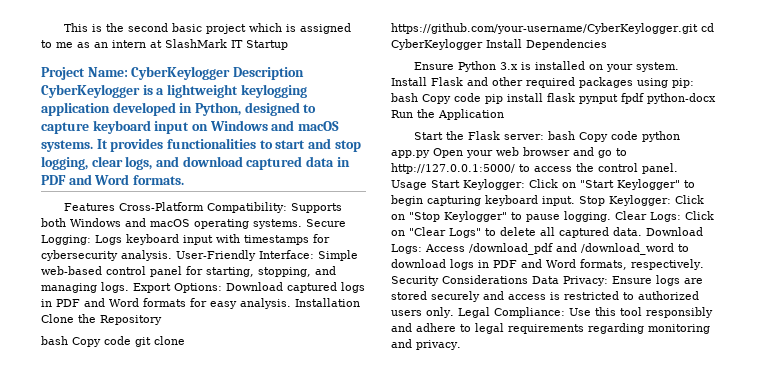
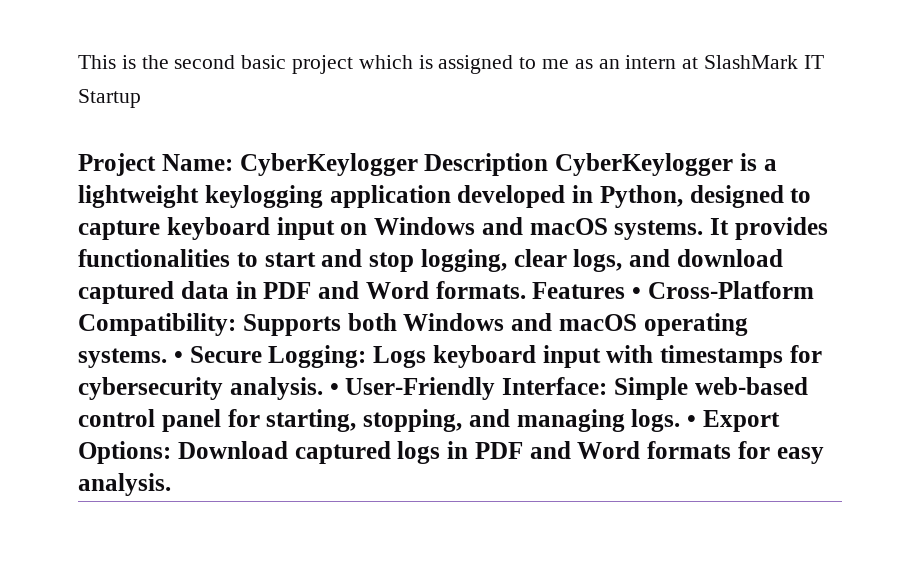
[64,203,116,211] // Features -> [532,282,641,299] Features •
(302, 224) none -> [173,351,183,363] •
(172, 255) none -> [329,383,339,395] •
(129, 287) none -> [687,415,696,427] •
[295,298,360,307] [41,314,162,325] [41,336,185,347] [391,23,714,34] [391,39,607,50] [414,61,680,72] [391,77,694,88] [391,93,716,104] [391,109,504,120] [414,131,681,142] [391,147,627,158] [391,163,678,174] [391,179,695,190] [391,195,704,206] [391,211,714,222] [391,227,703,238] [391,243,689,255] [391,259,704,270] [391,275,703,286] [391,291,699,302] [391,307,713,318] [391,323,710,334] [391,339,461,350] Installation Clone the Repository // bash Copy code git clone https://github.com/your-username/CyberKeylogger.git cd CyberKeylogger Install Dependencies // Ensure Python 3.x is installed on your system. Install Flask and other required packages using pip: bash Copy code pip install flask pynput fpdf python-docx Run the Application // Start the Flask server: bash Copy code python app.py Open your web browser and go to http://127.0.0.1:5000/ to access the control panel. Usage Start Keylogger: Click on "Start Keylogger" to begin capturing keyboard input. Stop Keylogger: Click on "Stop Keylogger" to pause logging. Clear Logs: Click on "Clear Logs" to delete all captured data. Download Logs: Access /download_pdf and /download_word to download logs in PDF and Word formats, respectively. Security Considerations Data Privacy: Ensure logs are stored securely and access is restricted to authorized users only. Legal Compliance: Use this tool responsibly and adhere to legal requirements regarding monitoring and privacy. -> (171, 484) none

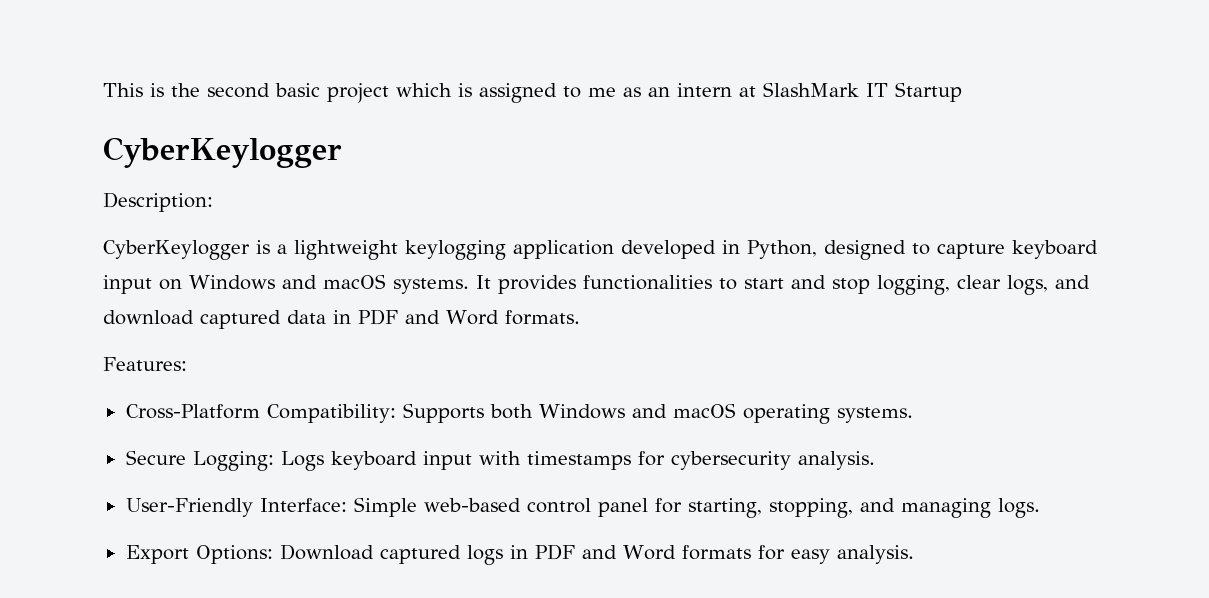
[78,153,549,176] Project Name: CyberKeylogger Description -> [103,137,342,168] [103,192,213,212] CyberKeylogger // Description: //
[532,282,641,299] Features • -> [103,357,187,371] // Features: //
[173,351,183,363] • -> (913, 415) //
[329,383,339,395] • -> (875, 460) //
[687,415,696,427] • -> (1040, 508) //

